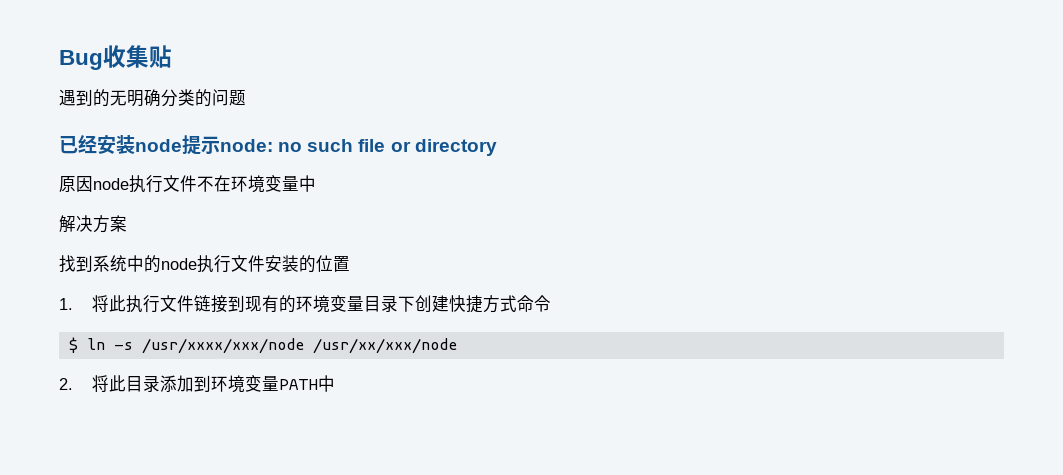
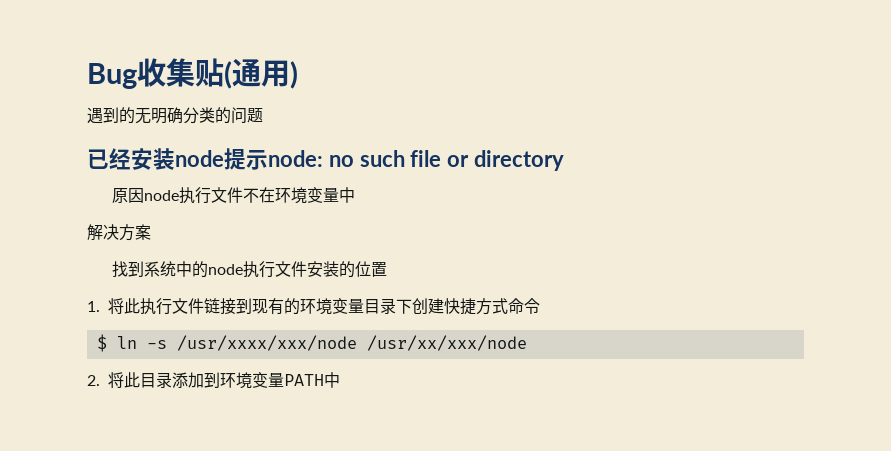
(172, 56) none -> [224,58,298,89] (通用)

